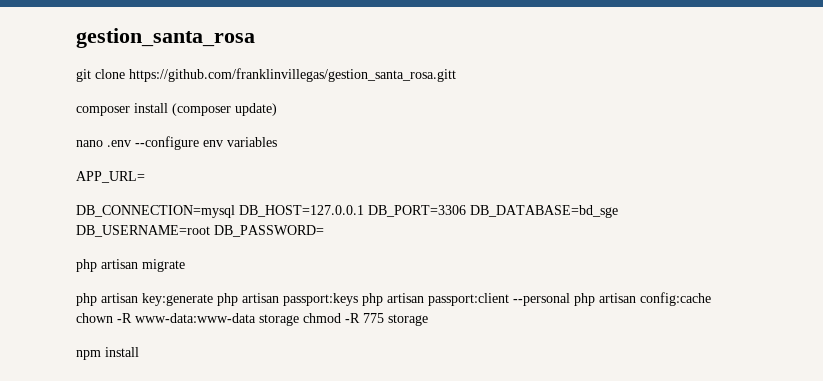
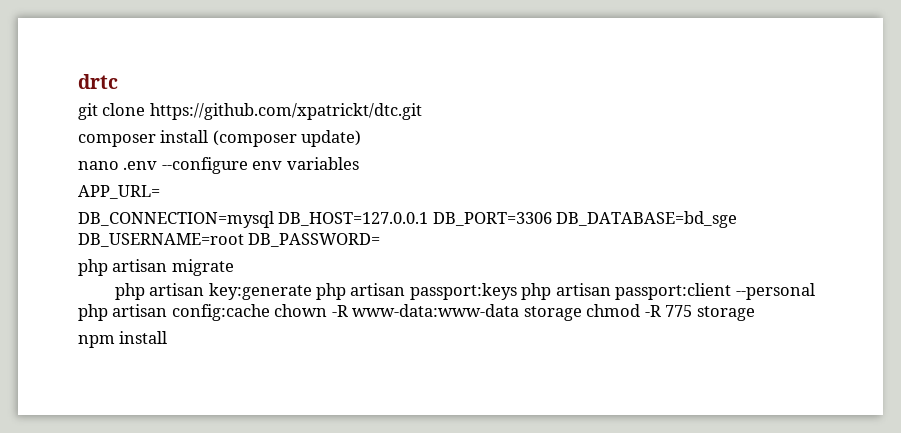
[76,28,255,48] gestion_santa_rosa -> [78,74,118,89] drtc
[129,68,456,82] https://github.com/franklinvillegas/gestion_santa_rosa.gitt -> [149,103,422,120] https://github.com/xpatrickt/dtc.git

